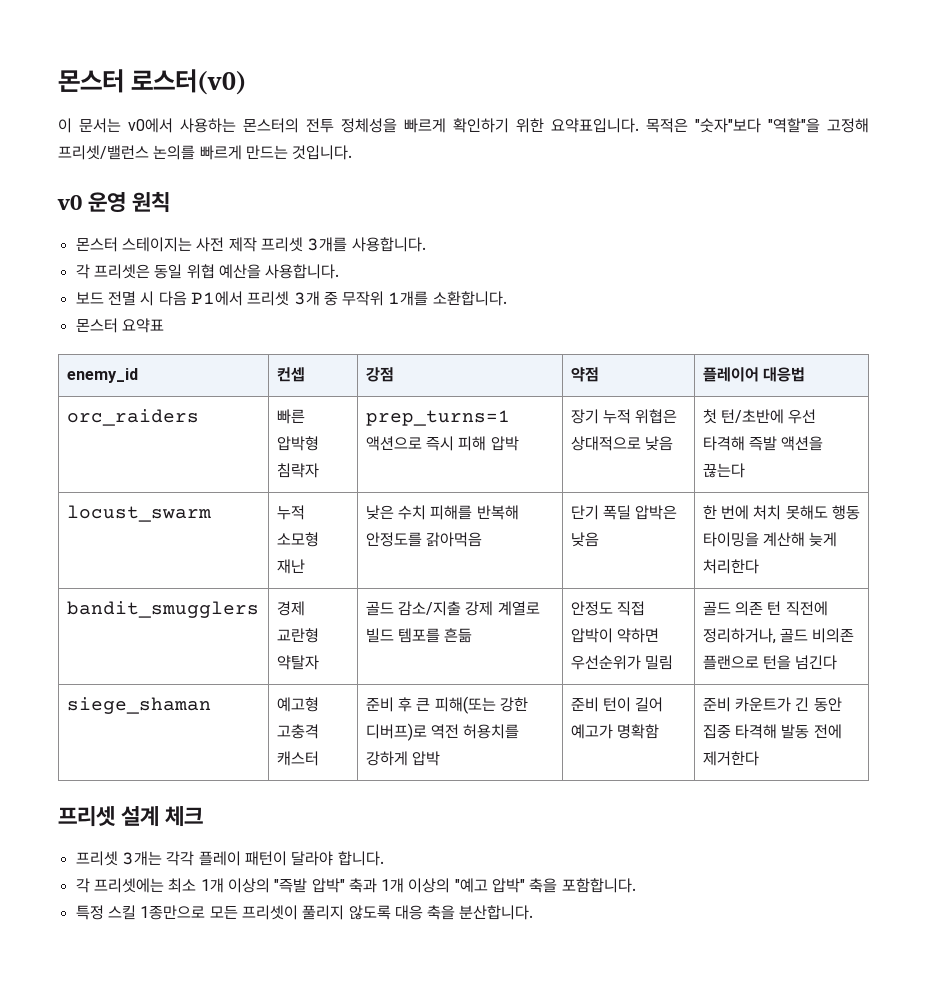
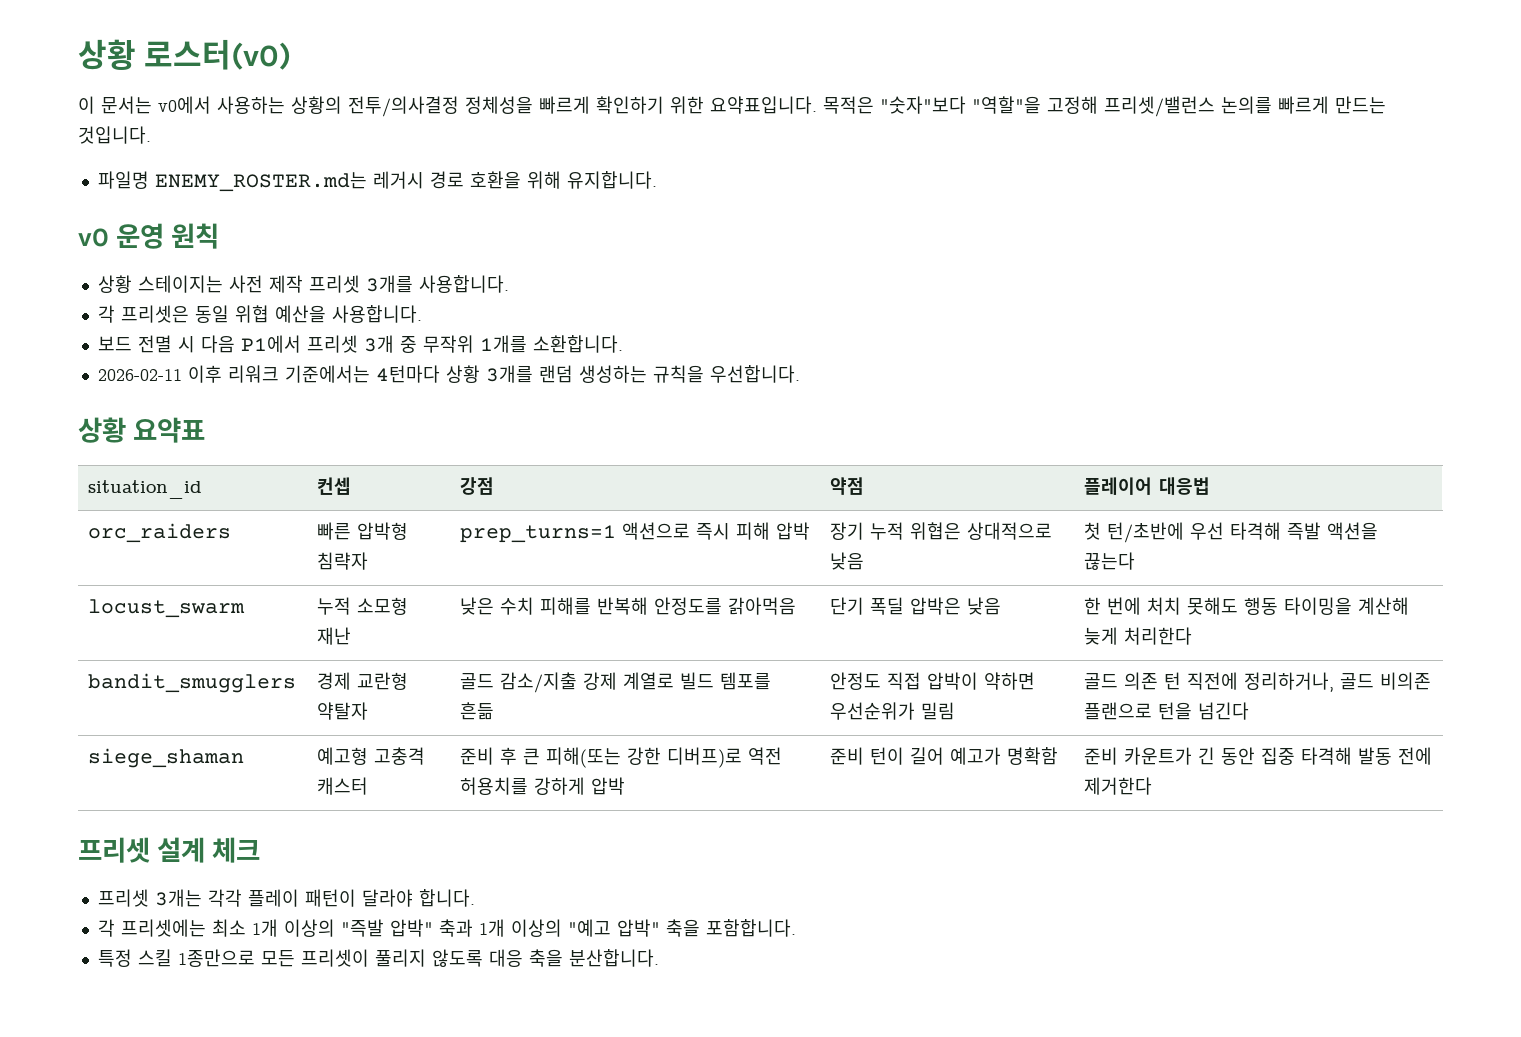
[58,69,124,93] 몬스터 -> [78,39,136,70] 상황
[243,118,334,133] 몬스터의 전투 -> [291,96,459,117] 상황의 전투/의사결정
(353, 152) none -> [97,171,657,192] // 파일명 ENEMY_ROSTER.md는 레거시 경로 호환을 위해 유지합니다.
[75,237,118,252] 몬스터 -> [97,275,132,293] 상황
[75,318,118,333] 몬스터 -> [97,365,800,383] [78,417,126,443] 2026-02-11 이후 리워크 기준에서는 4턴마다 상황 3개를 랜덤 생성하는 규칙을 우선합니다. // 상황
[66,368,138,383] enemy_id -> [88,480,203,499] situation_id

